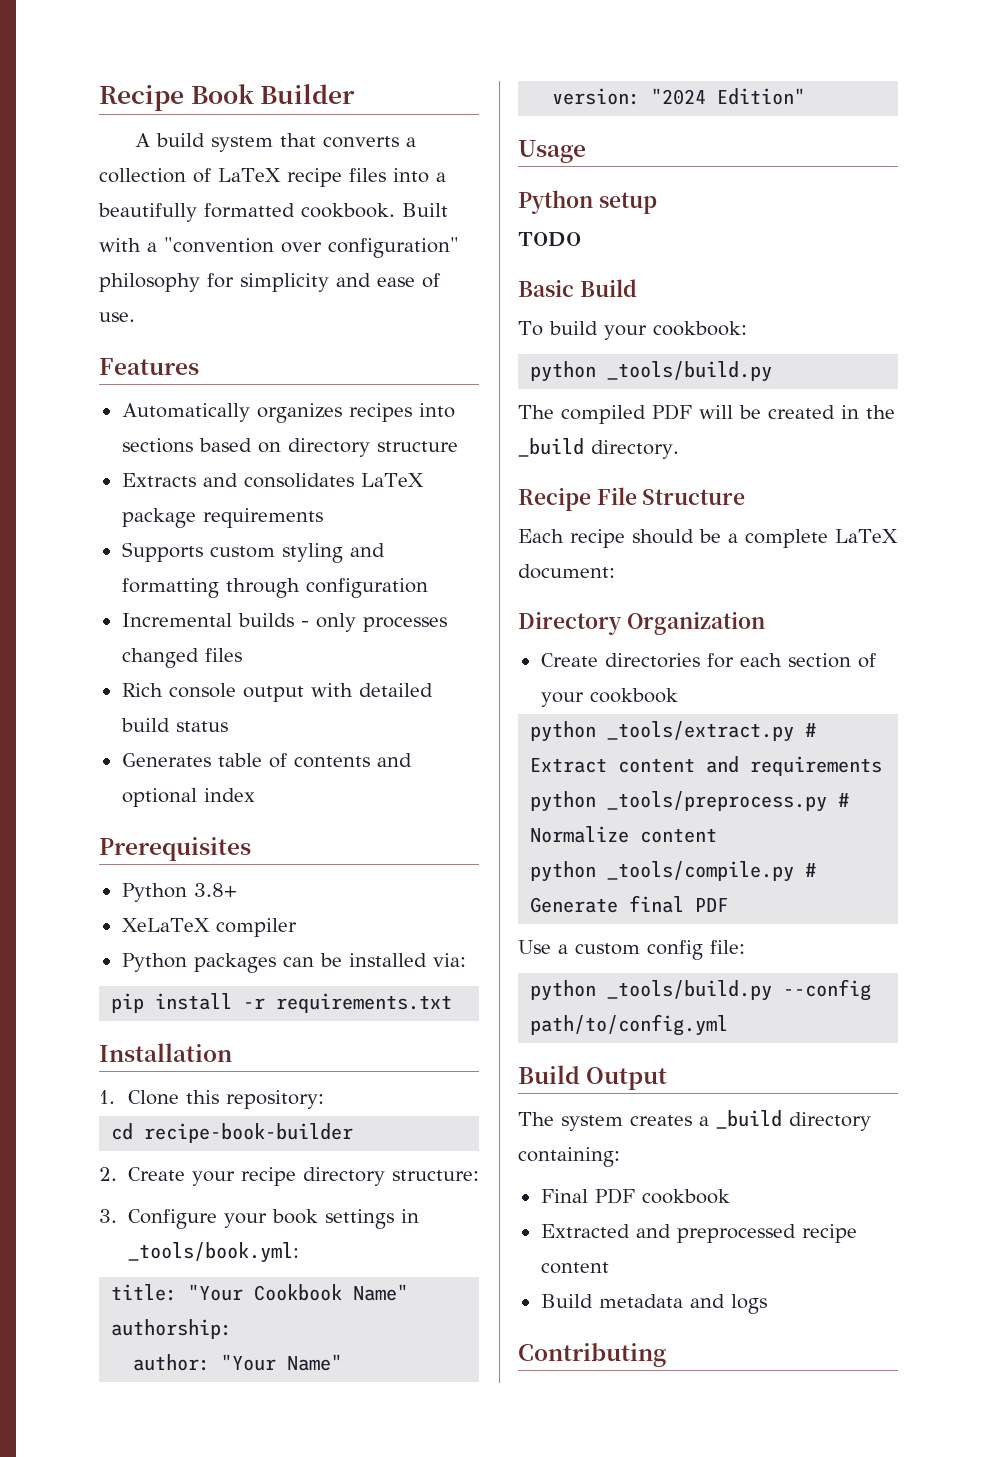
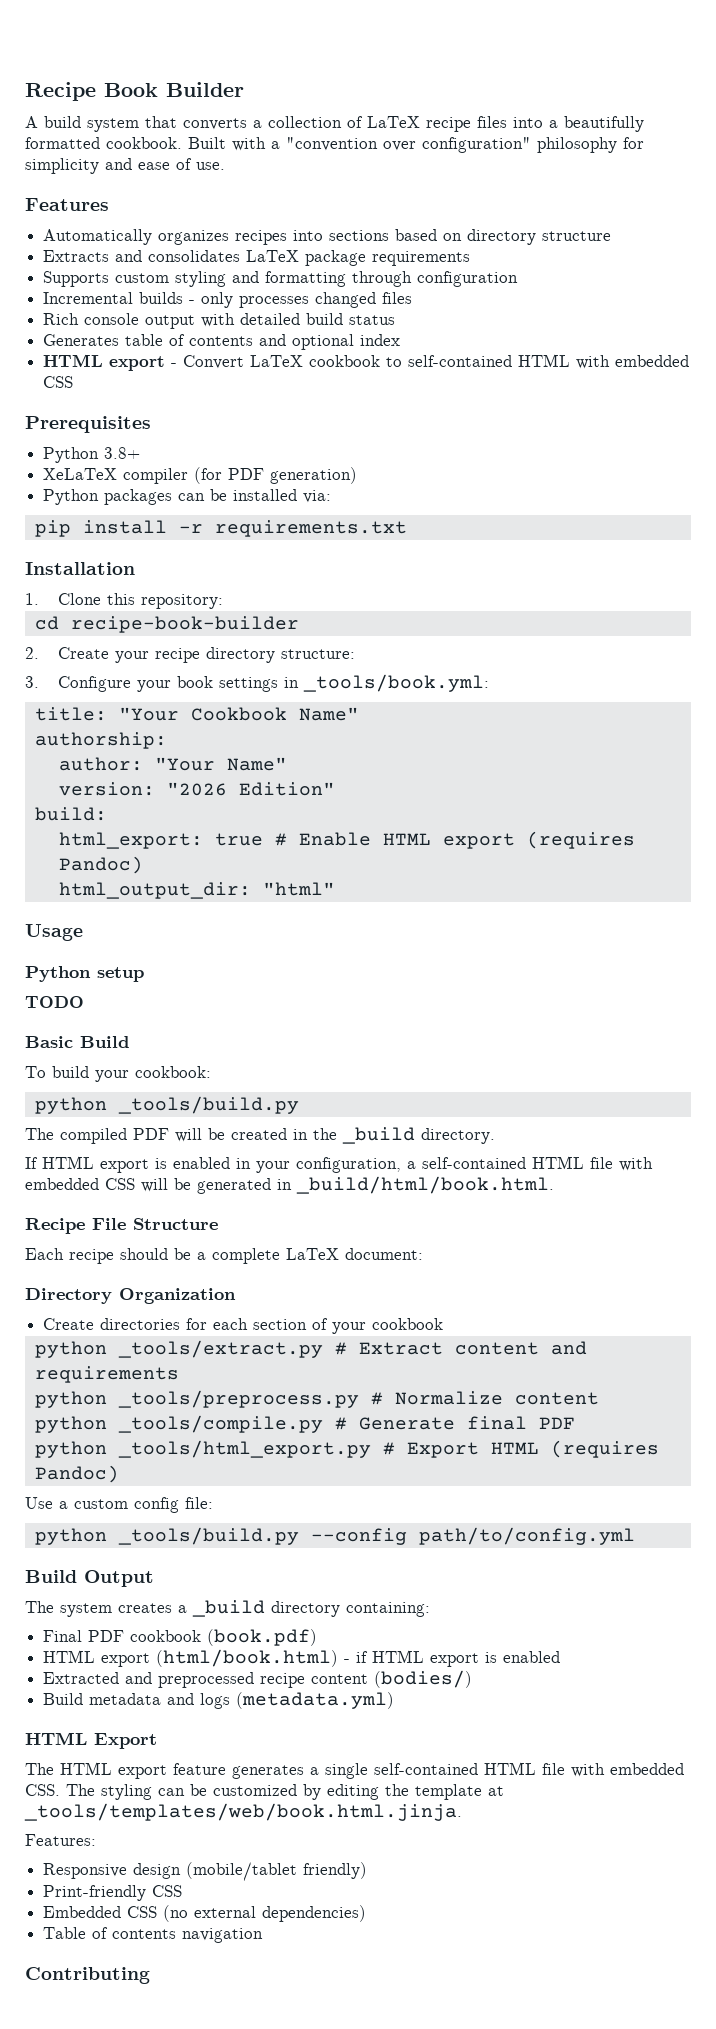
(255, 795) none -> [43,354,690,371] [43,376,74,388] // HTML export - Convert LaTeX cookbook to self-contained HTML with embedded CSS
(297, 927) none -> [194,467,358,484] (for PDF generation)
[651,88,707,105] "2024 -> [166,782,227,796] "2026
(806, 96) none -> [34,807,107,821] [58,831,635,849] [58,856,143,874] [58,882,335,899] // build: // html_export: true # Enable HTML export (requires Pandoc) // html_output_dir: "html"
(679, 449) none -> [25,1156,653,1173] [25,1176,554,1194] // If HTML export is enabled in your configuration, a self-contained HTML file with embedded CSS will be generated in _build/html/book.html.
(729, 905) none -> [34,1440,659,1458] [34,1465,119,1483] // python _tools/html_export.py # Export HTML (requires Pandoc)
(730, 1196) none -> [207,1629,318,1646] [43,1649,561,1667] (book.pdf) // HTML export (html/book.html) - if HTML export is enabled
(609, 1268) none -> [374,1670,473,1688] (bodies/)
(767, 1304) none -> [236,1692,395,1709] [25,1732,157,1749] [25,1762,684,1779] [25,1784,504,1800] [24,1803,462,1821] [25,1834,96,1846] [43,1862,368,1881] [43,1885,183,1901] [43,1905,367,1922] [43,1927,264,1943] (metadata.yml) // HTML Export // The HTML export feature generates a single self-contained HTML file with embedded CSS. The styling can be customized by editing the template at _tools/templates/web/book.html.jinja. // Features: // Responsive design (mobile/tablet friendly) // Print-friendly CSS // Embedded CSS (no external dependencies) // Table of contents navigation

